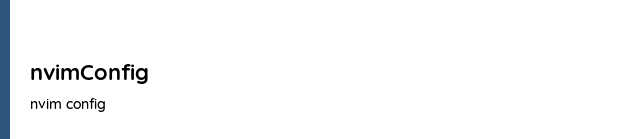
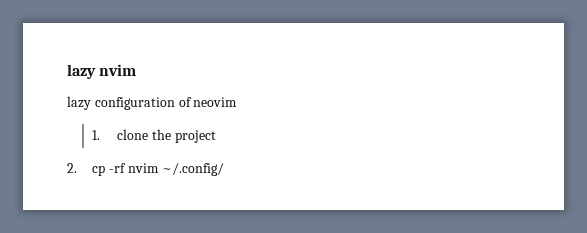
[30,64,149,84] [30,98,106,112] nvimConfig // nvim config -> [67,64,137,79] [67,96,238,110] [92,129,216,143] [67,163,224,176] lazy nvim // lazy configuration of neovim // 1. clone the project // 2. cp -rf nvim ~/.config/

